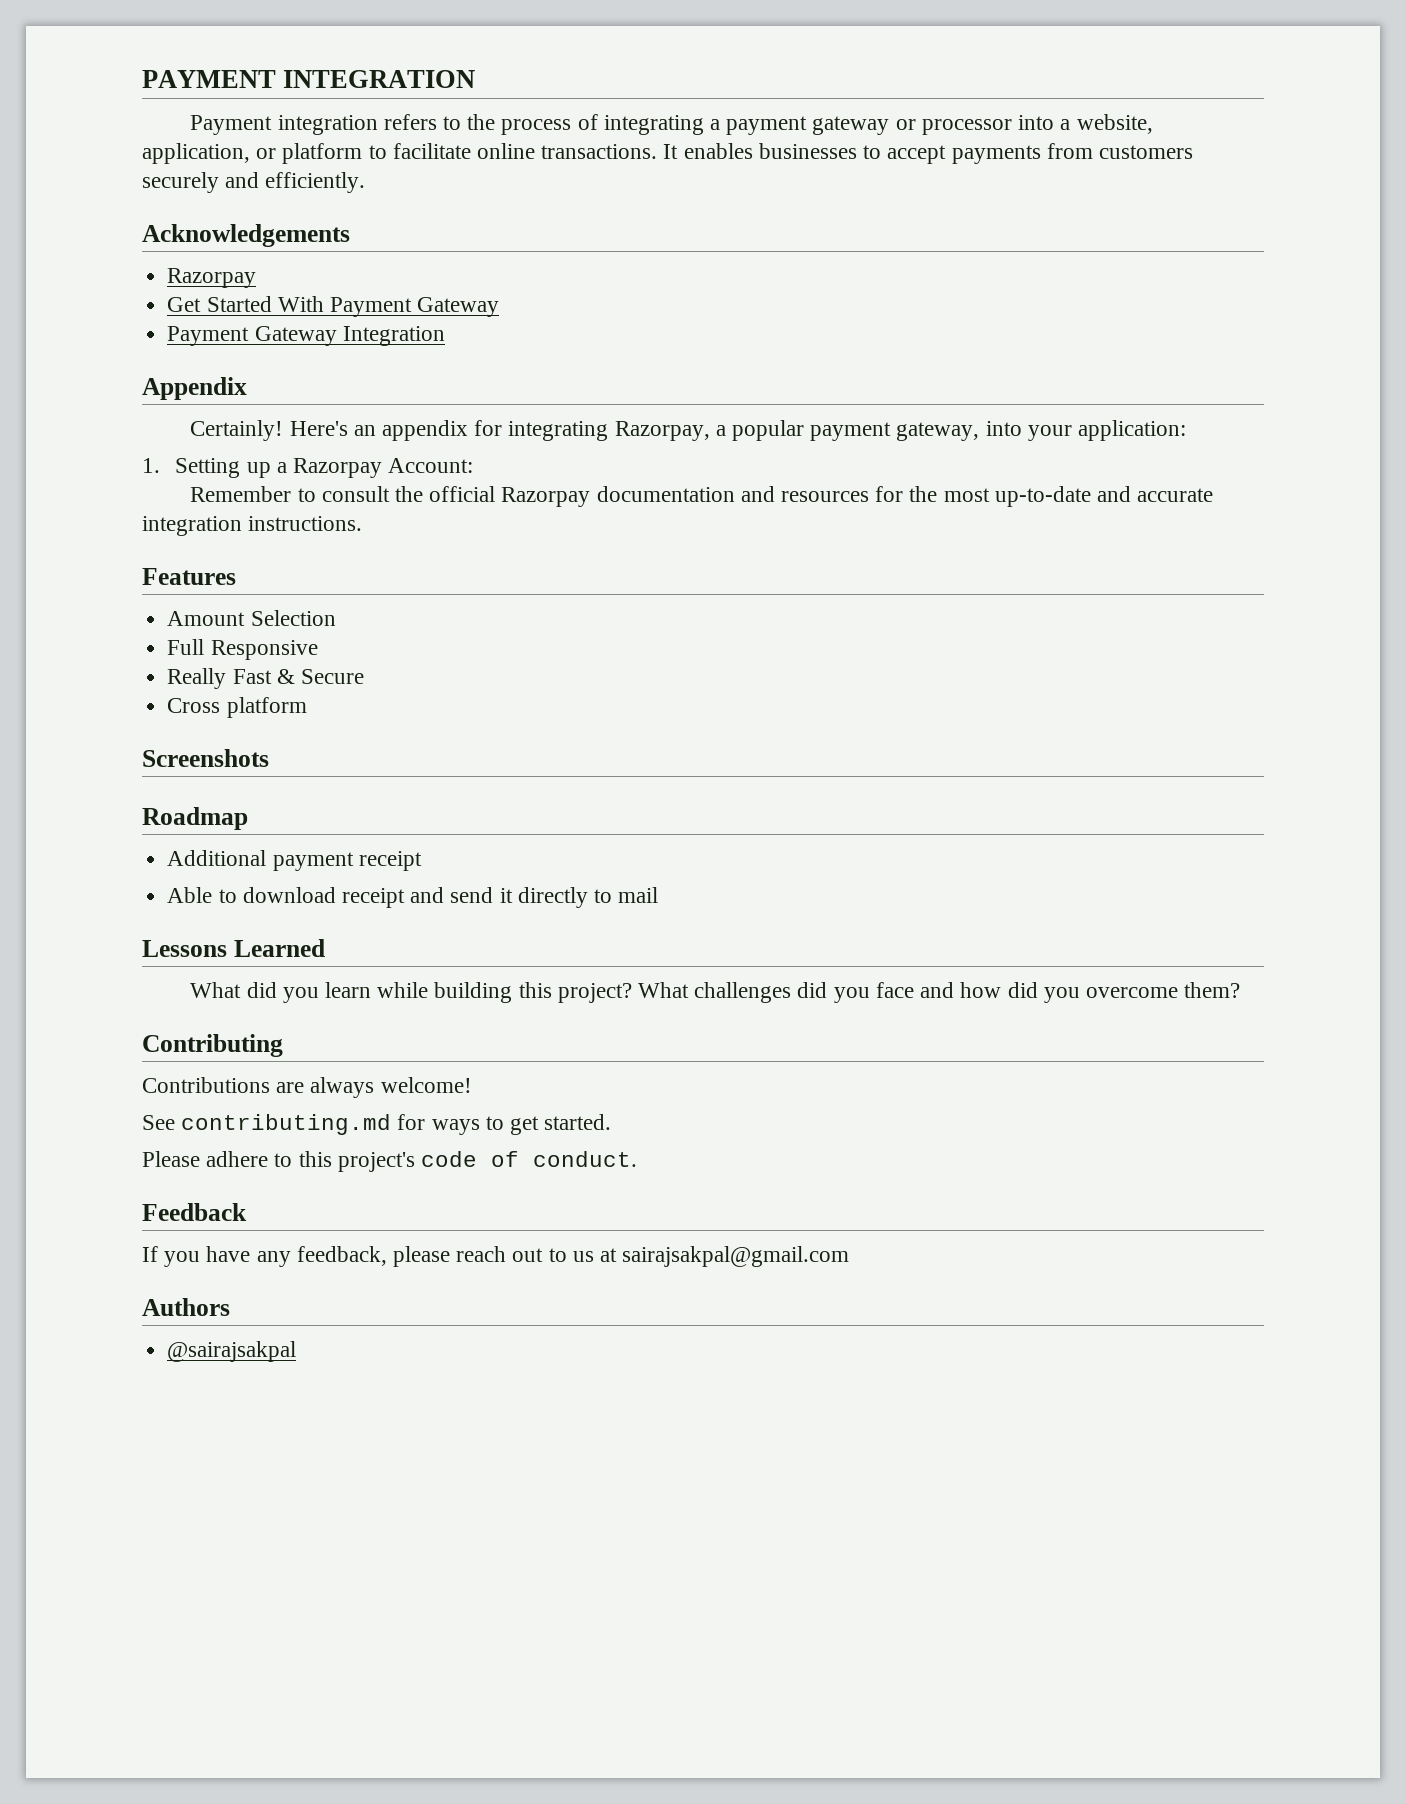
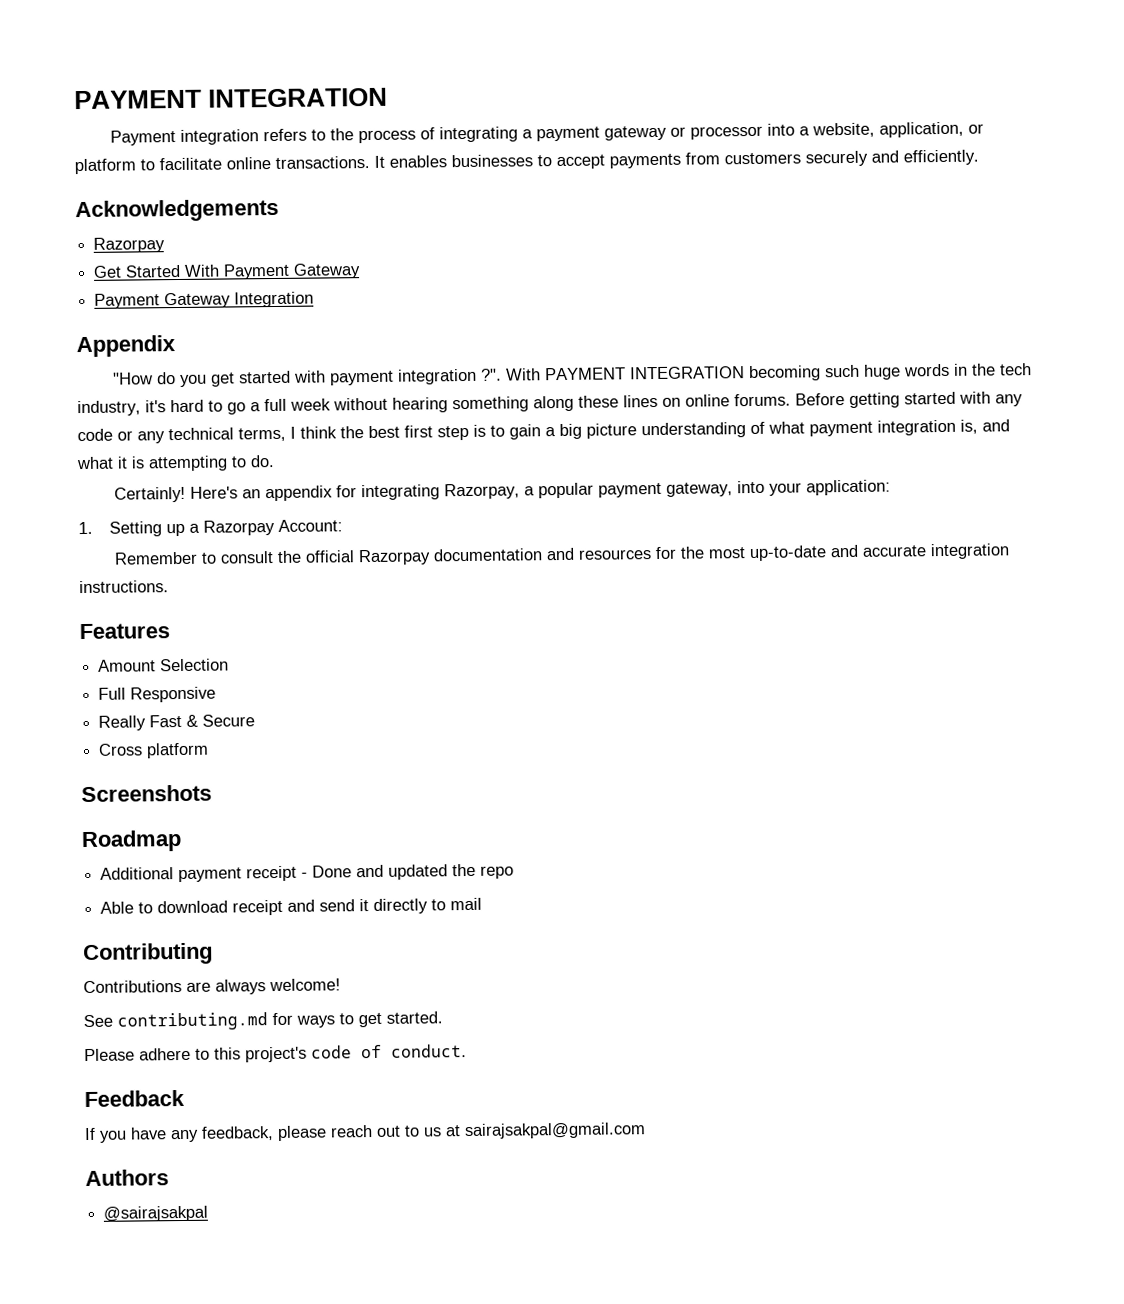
(247, 388) none -> [112,363,1032,387] [77,391,1023,417] [77,419,1010,444] [76,455,275,472] // "How do you get started with payment integration ?". With PAYMENT INTEGRATION becoming such huge words in the tech industry, it's hard to go a full week without hearing something along these lines on online forums. Before getting started with any code or any technical terms, I think the best first step is to gain a big picture understanding of what payment integration is, and what it is attempting to do.
(422, 861) none -> [301,863,515,880] - Done and updated the repo
[142,939,325,957] [190,982,1241,1003] // Lessons Learned // What did you learn while building this project? What challenges did you face and how did you overcome them? -> (483, 904) none

